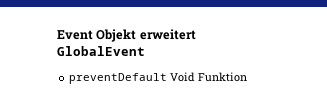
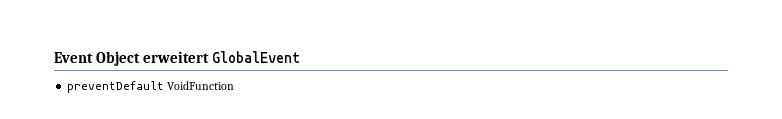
[96,29,137,42] Objekt -> [96,51,141,66] Object
[170,72,248,82] Void Funktion -> [167,81,235,90] VoidFunction

